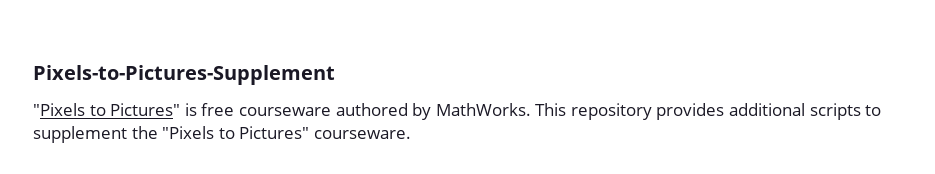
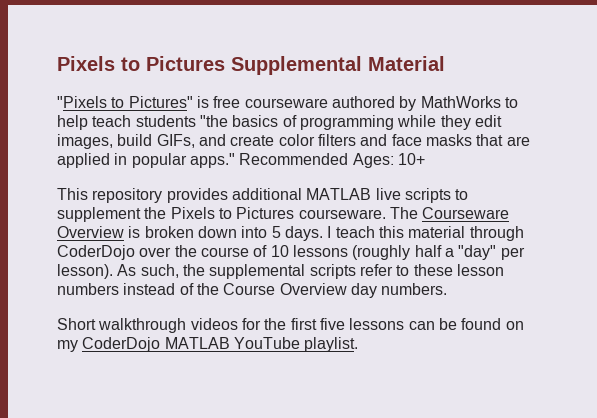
[33,65,335,85] Pixels-to-Pictures-Supplement -> [57,56,445,75] Pixels to Pictures Supplemental Material
[435,103,531,116] MathWorks. -> [420,96,518,108] [57,115,502,130] [57,134,530,149] [57,153,425,168] MathWorks to help teach students "the basics of programming while they edit images, build GIFs, and create color filters and face masks that are applied in popular apps." Recommended Ages: 10+ //
(806, 109) none -> [306,188,401,200] MATLAB live
[162,126,411,139] "Pixels to Pictures" courseware. -> [170,207,510,219] [57,226,524,241] [57,245,525,260] [57,264,504,279] [57,283,448,298] [57,318,524,333] [57,337,359,352] Pixels to Pictures courseware. The Courseware Overview is broken down into 5 days. I teach this material through CoderDojo over the course of 10 lessons (roughly half a "day" per lesson). As such, the supplemental scripts refer to these lesson numbers instead of the Course Overview day numbers. // Short walkthrough videos for the first five lessons can be found on my CoderDojo MATLAB YouTube playlist.

